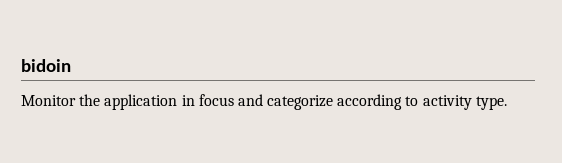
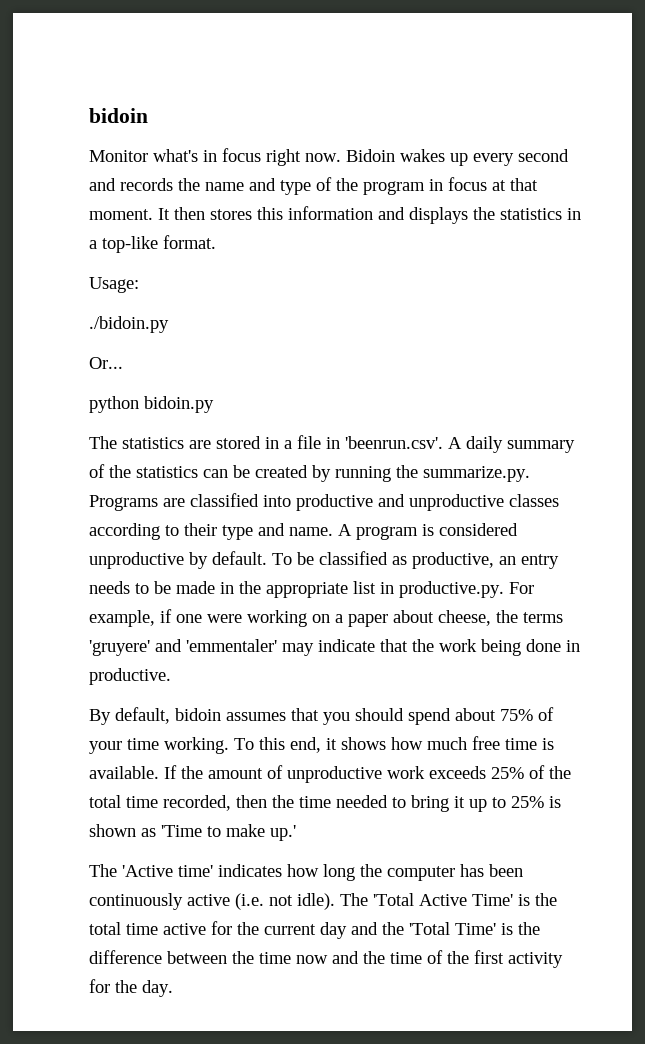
[79,94,507,110] the application in focus and categorize according to activity type. -> [153,148,569,166] [89,177,538,195] [89,206,581,224] [89,235,216,253] [89,277,139,293] [89,316,169,333] [89,357,123,369] [89,396,214,413] [89,435,575,453] [89,464,530,482] [89,493,559,511] [89,523,518,540] [89,551,559,569] [89,581,534,598] [89,609,563,627] [89,639,580,656] [89,668,171,685] [89,707,554,725] [89,736,554,754] [89,765,571,783] [89,795,561,812] [89,824,296,841] [89,864,523,881] [89,893,557,910] [89,921,540,939] [89,950,563,968] [89,979,173,997] what's in focus right now. Bidoin wakes up every second and records the name and type of the program in focus at that moment. It then stores this information and displays the statistics in a top-like format. // Usage: // ./bidoin.py // Or... // python bidoin.py // The statistics are stored in a file in 'beenrun.csv'. A daily summary of the statistics can be created by running the summarize.py. Programs are classified into productive and unproductive classes according to their type and name. A program is considered unproductive by default. To be classified as productive, an entry needs to be made in the appropriate list in productive.py. For example, if one were working on a paper about cheese, the terms 'gruyere' and 'emmentaler' may indicate that the work being done in productive. // By default, bidoin assumes that you should spend about 75% of your time working. To this end, it shows how much free time is available. If the amount of unproductive work exceeds 25% of the total time recorded, then the time needed to bring it up to 25% is shown as 'Time to make up.' // The 'Active time' indicates how long the computer has been continuously active (i.e. not idle). The 'Total Active Time' is the total time active for the current day and the 'Total Time' is the difference between the time now and the time of the first activity for the day.

